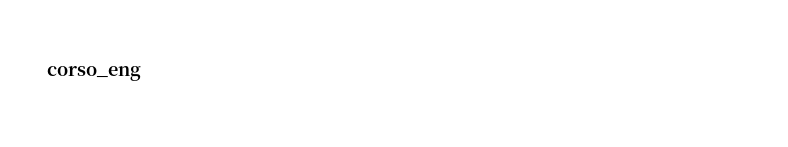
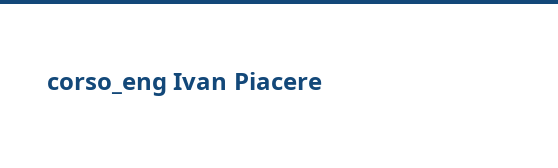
(141, 73) none -> [173,72,322,90] Ivan Piacere

